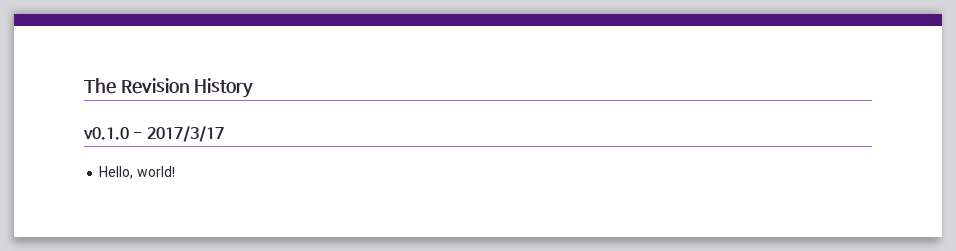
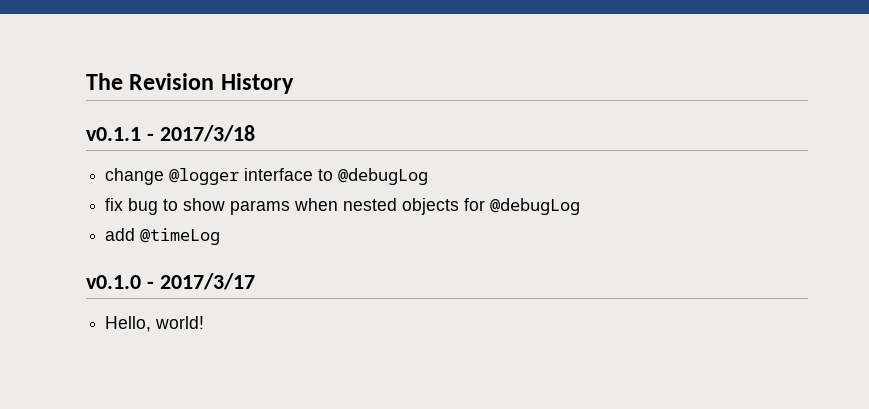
(254, 88) none -> [86,125,255,142] [105,168,429,185] [105,198,581,215] [105,228,221,245] // v0.1.1 - 2017/3/18 // change @logger interface to @debugLog // fix bug to show params when nested objects for @debugLog // add @timeLog

